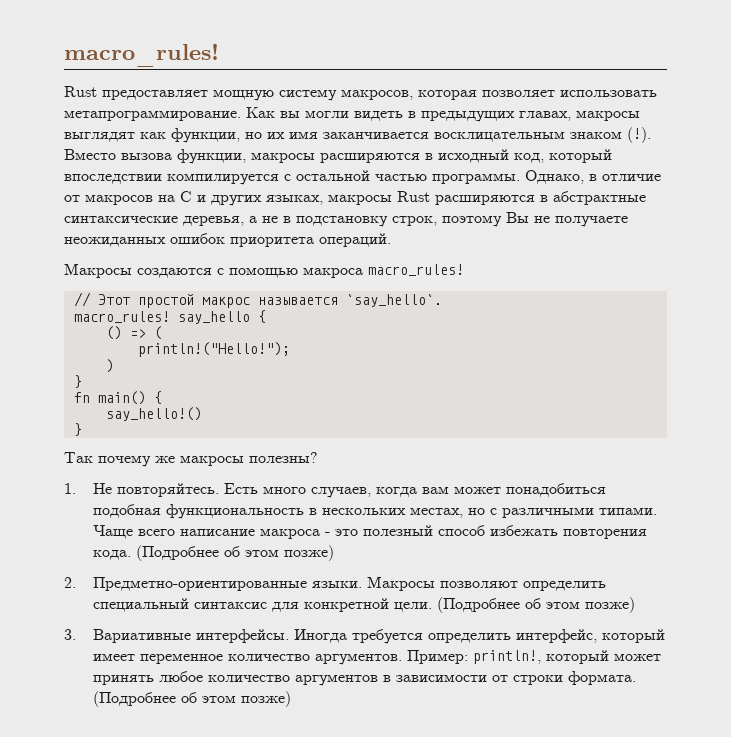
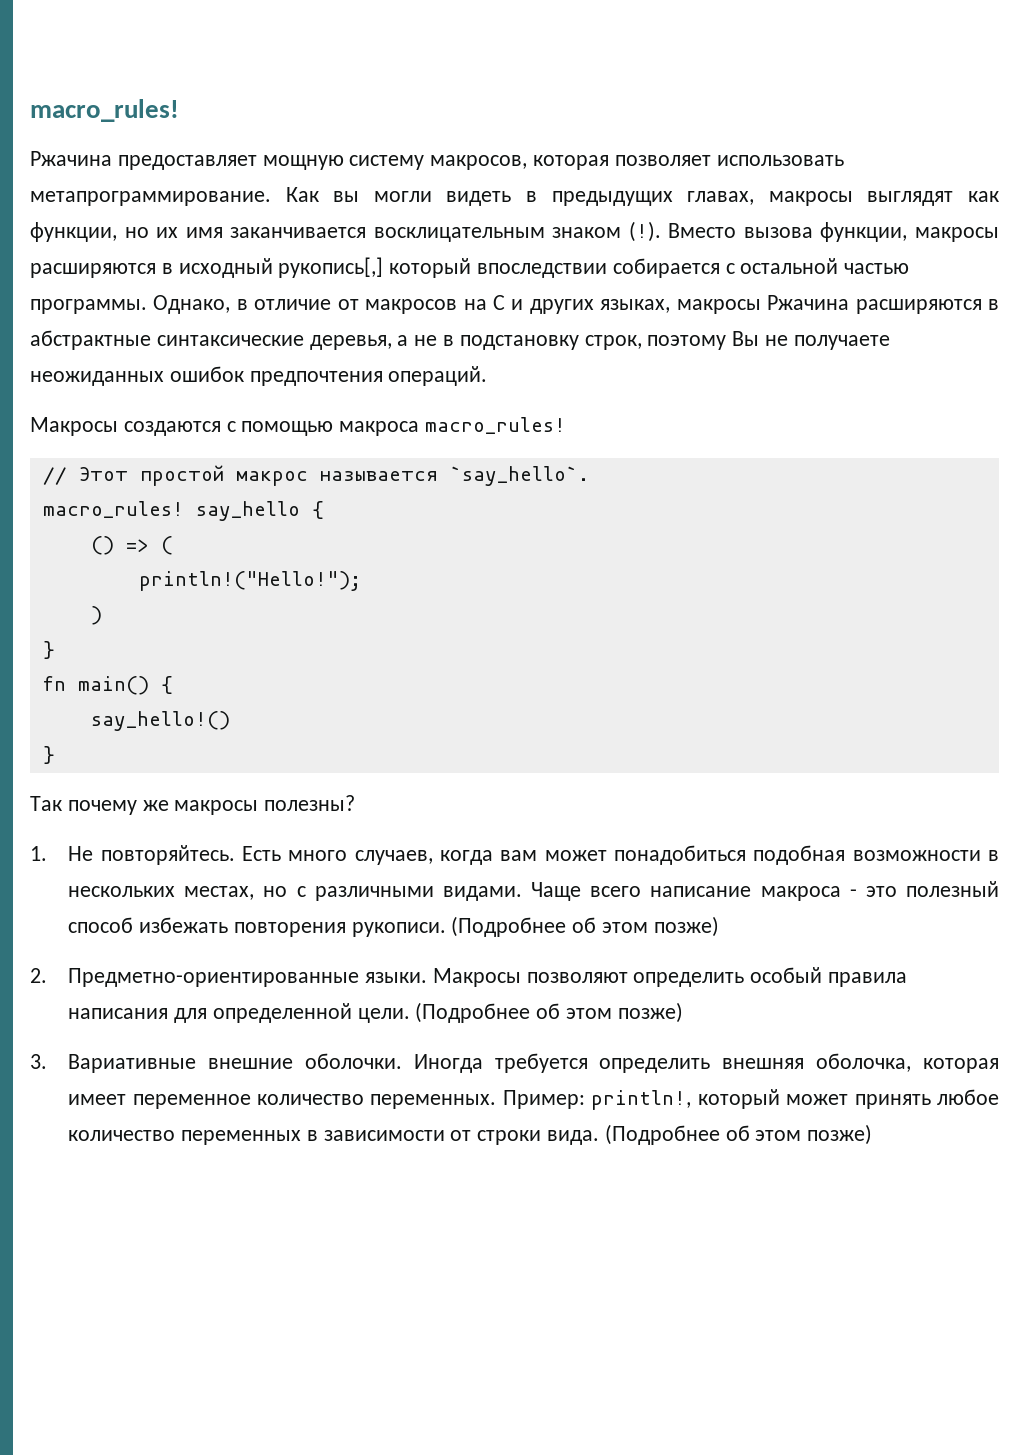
[64,43,219,67] [64,86,97,97] macro_rules! // Rust -> [30,99,179,122] [30,151,112,166] macro_rules! // Ржачина
[514,153,544,163] код, -> [278,257,384,278] рукопись[,]
[167,173,279,185] компилируется -> [612,258,720,278] собирается
[397,191,430,202] Rust -> [767,295,850,310] Ржачина
[230,237,314,247] приоритета -> [249,371,383,386] предпочтения
[166,504,305,519] функциональность -> [852,850,981,861] возможности
[599,507,658,515] типами. -> [442,886,522,901] видами.
[93,550,132,560] кода. -> [351,922,446,937] рукописи.
[93,598,390,612] специальный синтаксис для конкретной -> [750,967,908,987] [68,1003,352,1023] особый правила написания для определенной
[196,629,290,643] интерфейсы. -> [208,1053,402,1069] внешние оболочки.
[516,629,666,643] интерфейс, который -> [722,1053,999,1073] внешняя оболочка, которая
[315,653,403,665] аргументов. -> [370,1094,497,1109] переменных.
[295,674,379,686] аргументов -> [180,1130,301,1145] переменных
[568,671,637,685] формата. -> [547,1130,600,1145] вида.

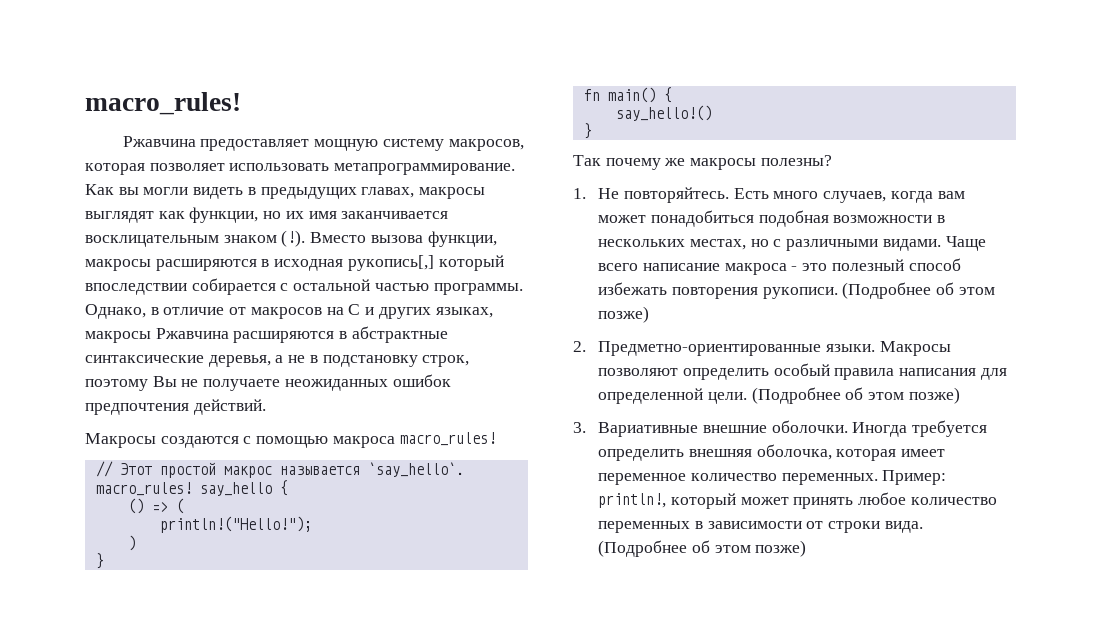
[30,99,179,122] [30,151,112,166] macro_rules! // Ржачина -> [85,92,241,115] [122,136,196,147] macro_rules! // Ржавчина
[178,258,273,278] исходный -> [274,259,344,271] исходная
[767,295,850,310] Ржачина -> [155,328,229,339] Ржавчина
[388,366,488,386] операций. -> [193,399,266,415] действий.

